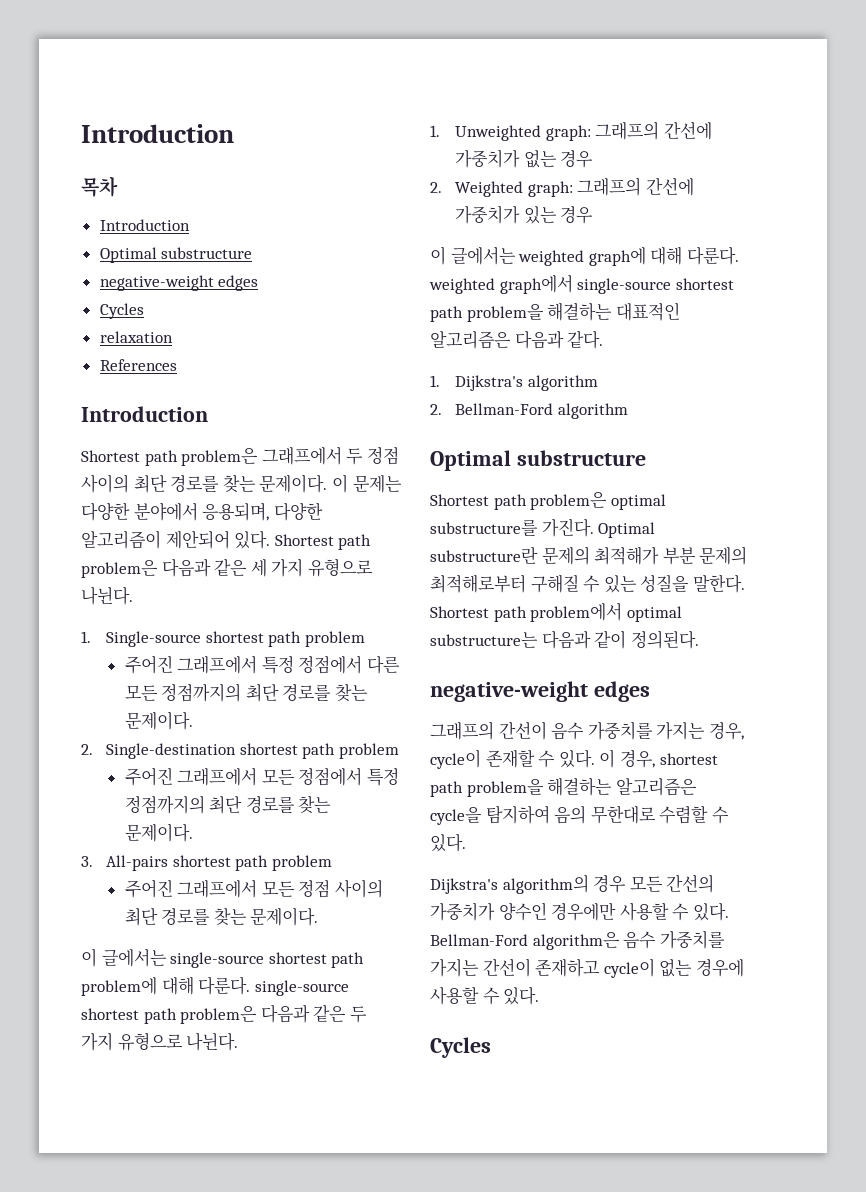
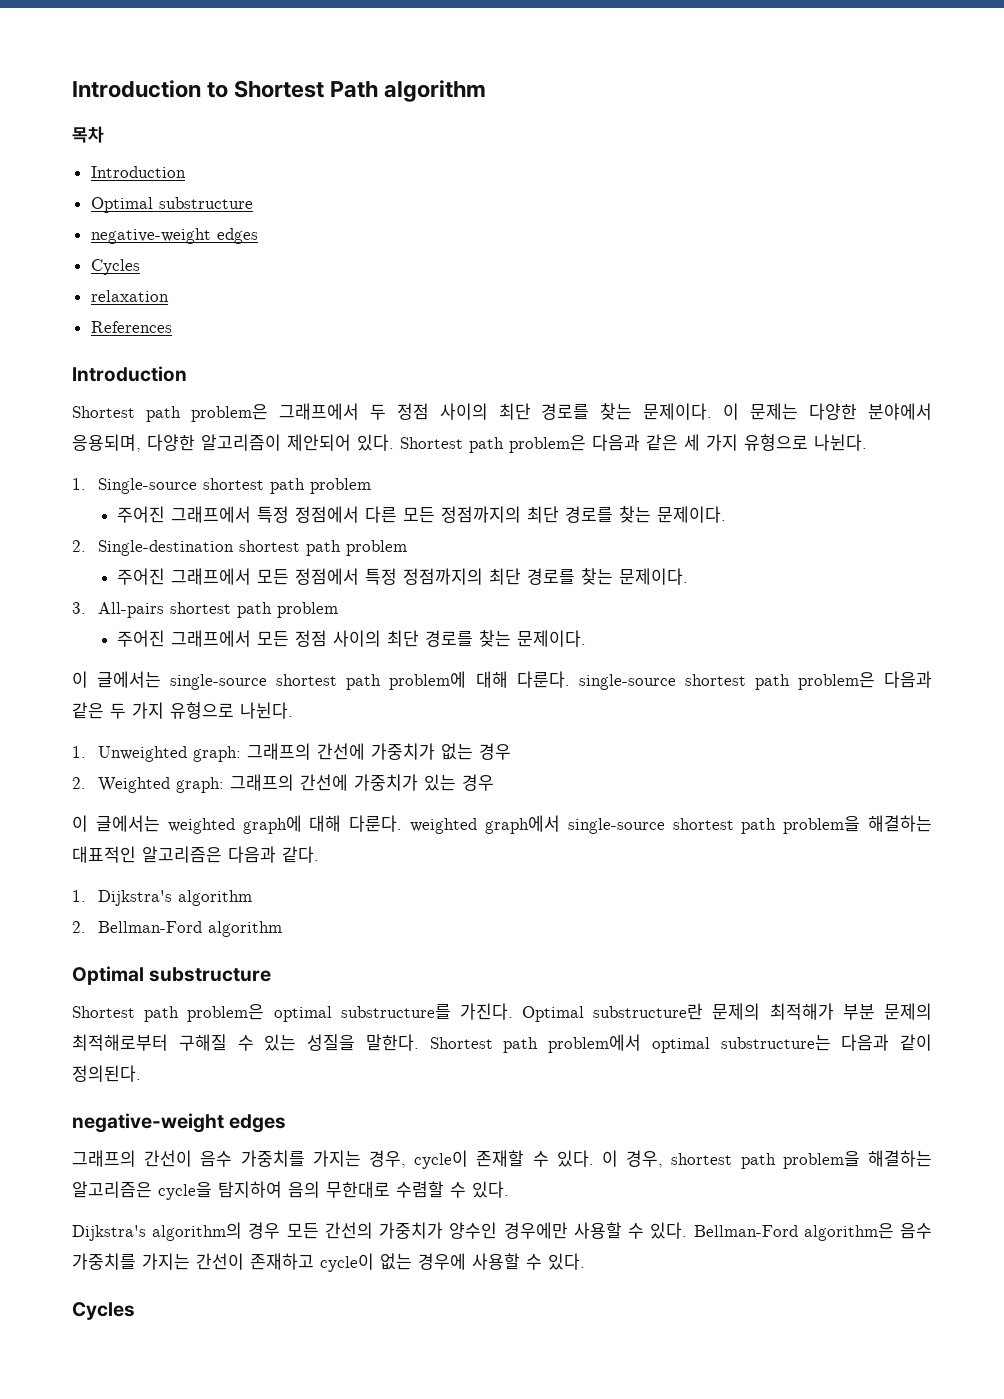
[81,124,234,143] Introduction -> [72,80,487,102] Introduction to Shortest Path algorithm

